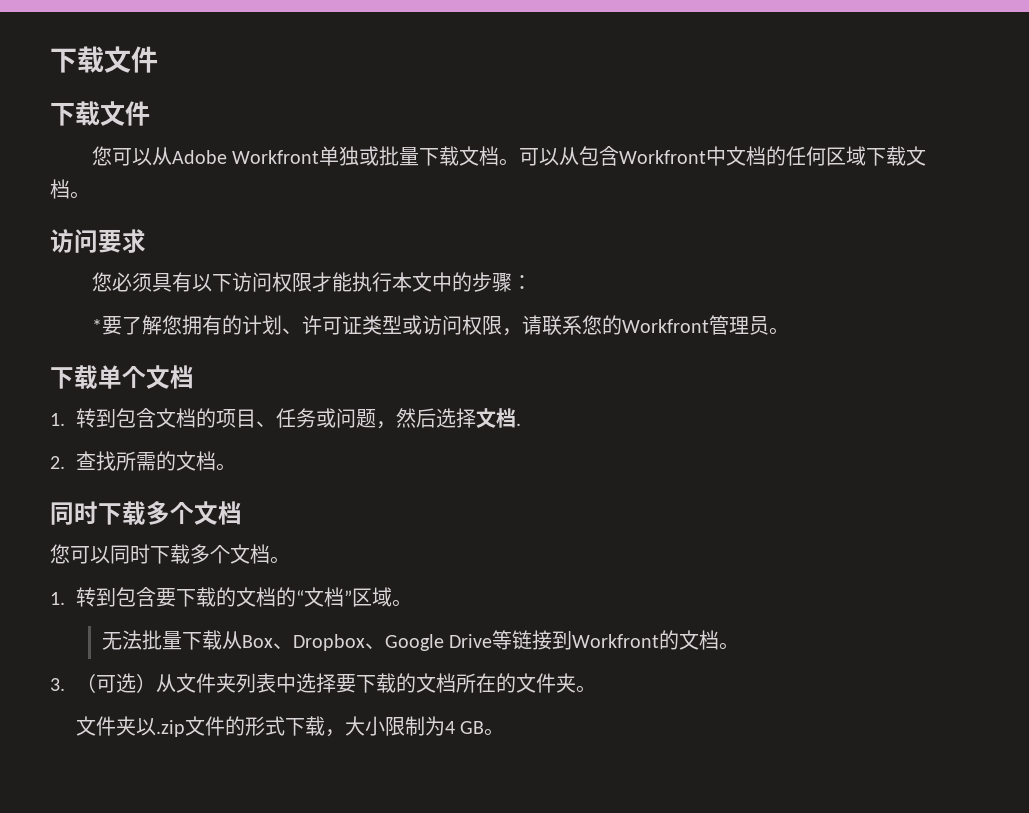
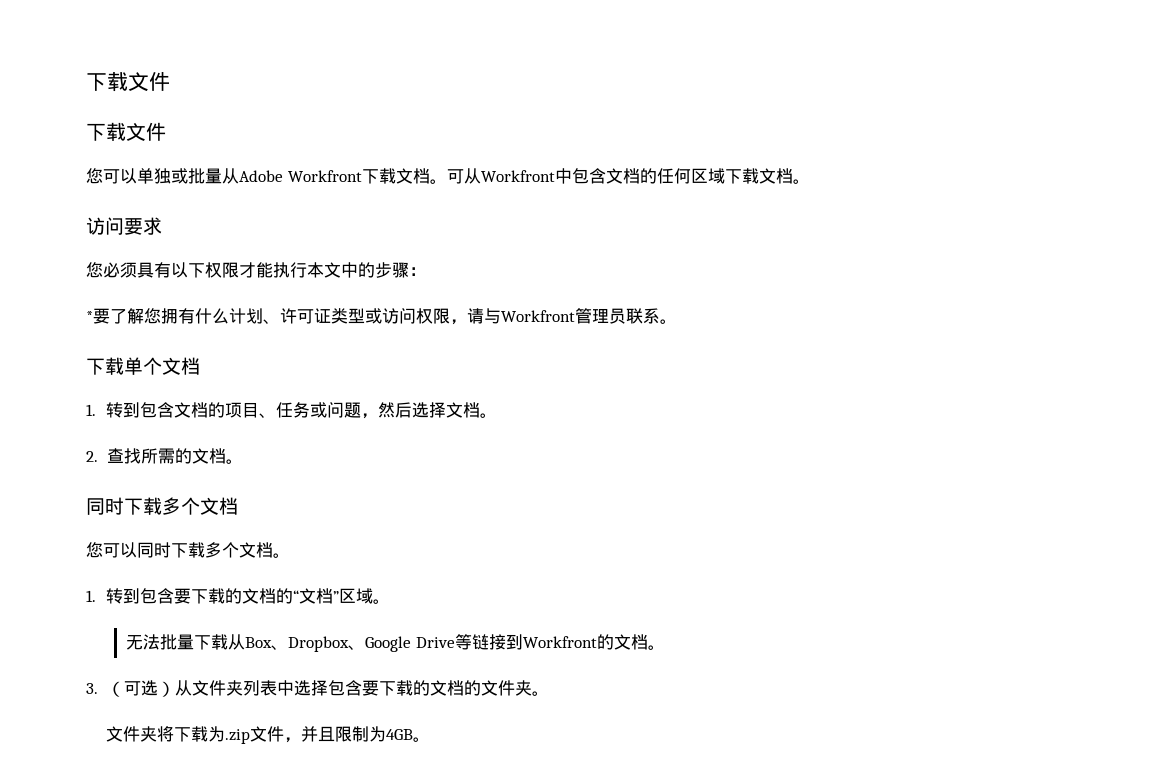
[151,146,727,166] 从Adobe Workfront单独或批量下载文档。可以从包含Workfront中 -> [137,168,606,184] 单独或批量从Adobe Workfront下载文档。可从Workfront中包含
[231,272,272,292] 访问 -> (205, 270) none
[221,315,242,335] 的 -> [195,308,229,324] 什么
[541,315,622,336] 联系您的 -> [484,308,501,324] 与
(769, 325) none -> [626,308,660,324] 联系
[515,423,521,426] . -> [480,413,498,418] 。
[335,673,496,693] 要下载的文档所在 -> [327,680,464,696] 包含要下载的文档
[135,716,485,737] 以.zip文件的形式下载，大小限制为4 GB -> [157,726,414,744] 将下载为.zip文件，并且限制为4GB

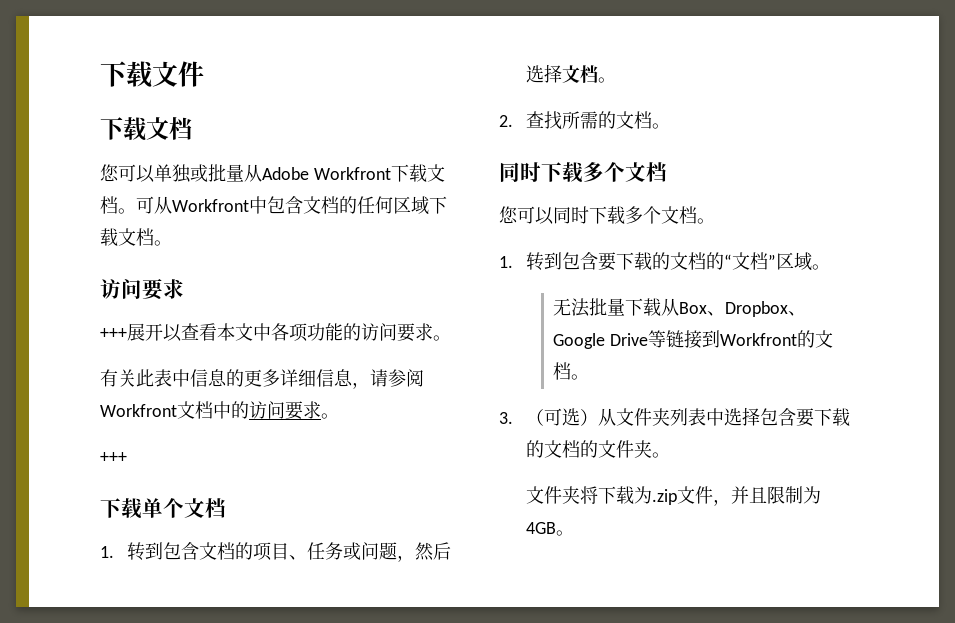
[146,122,166,141] 件 -> [169,117,192,140] 档
[86,262,426,278] [86,308,677,325] 您必须具有以下权限才能执行本文中的步骤： // *要了解您拥有什么计划、许可证类型或访问权限，请与Workfront管理员联系。 -> [100,323,451,342] [100,369,424,389] [100,401,339,420] [100,452,127,463] +++展开以查看本文中各项功能的访问要求。 // 有关此表中信息的更多详细信息，请参阅Workfront文档中的访问要求。 // +++

